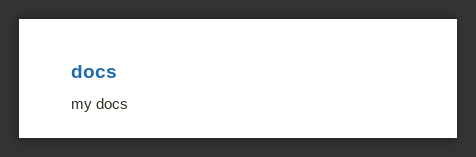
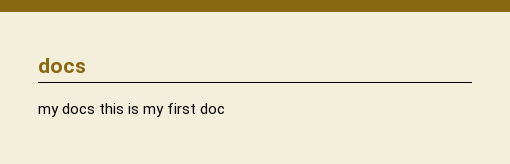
(129, 103) none -> [99,103,226,117] this is my first doc

